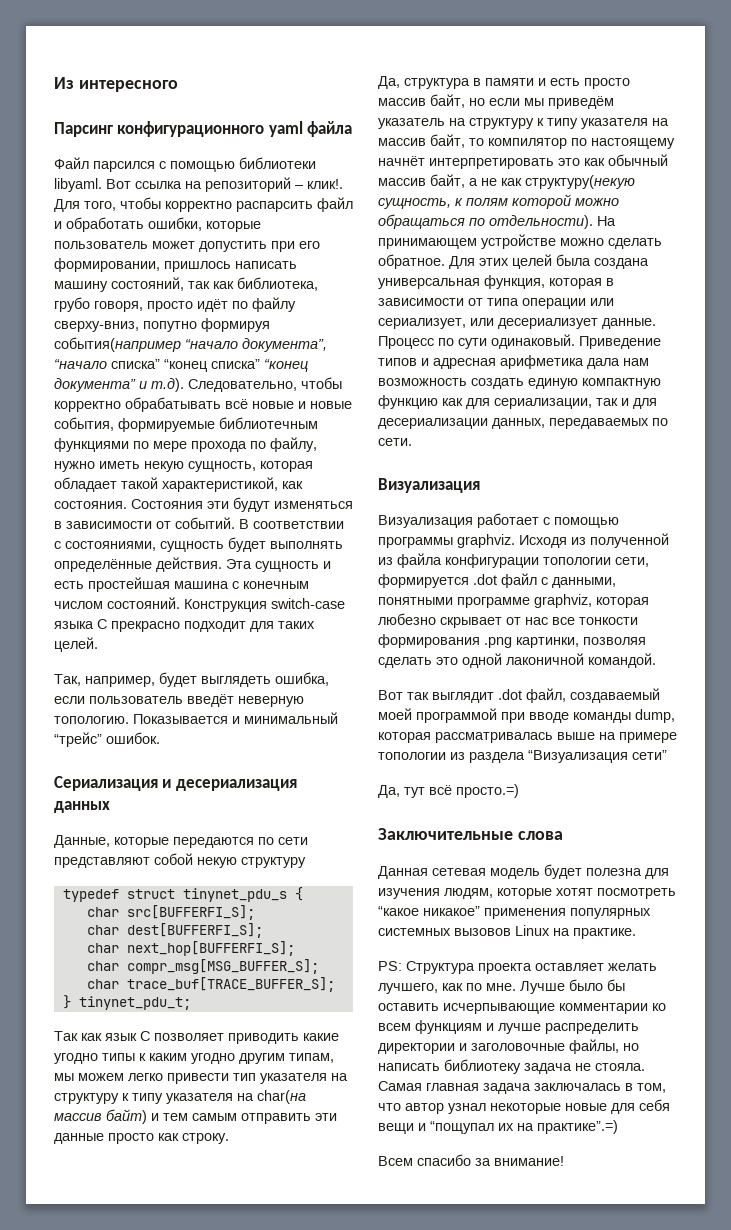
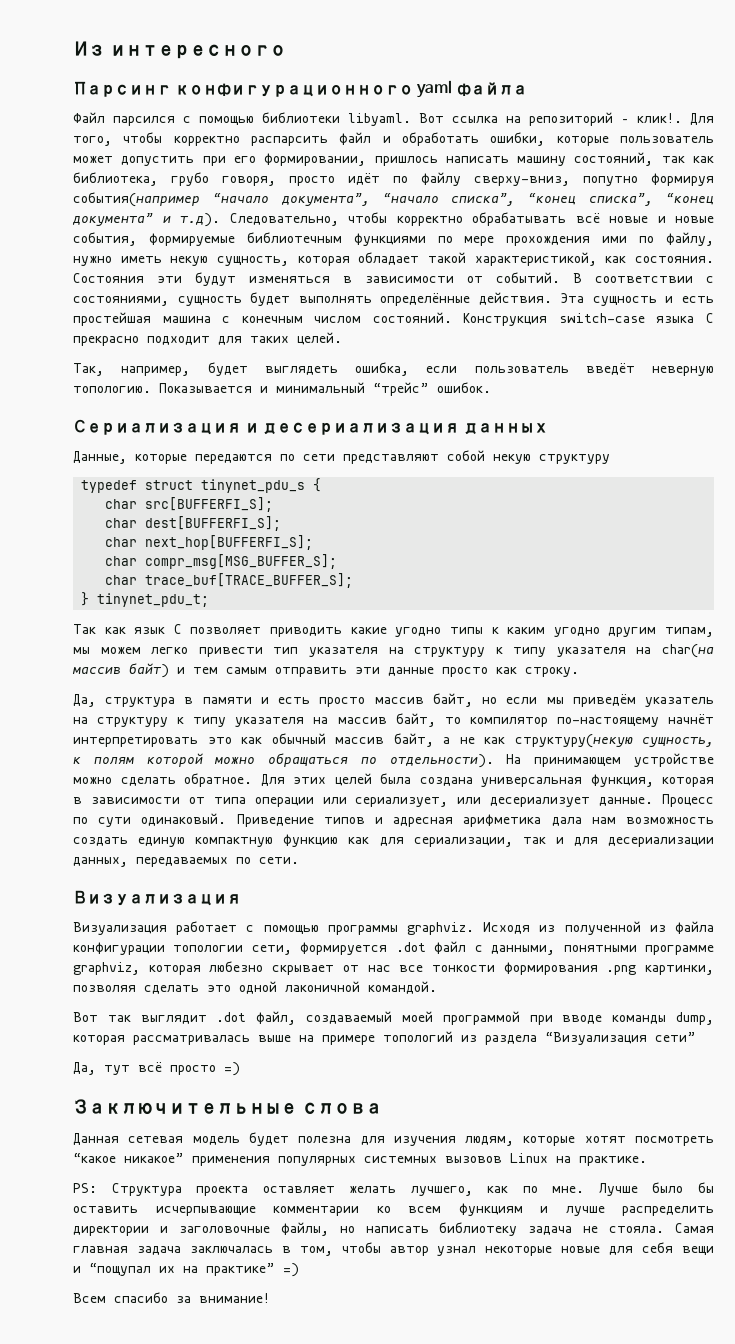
[111,359,260,372] списка” “конец списка” -> [451,193,654,206] списка”, “конец списка”,
[191,441,247,452] прохода -> [506,236,628,246] прохождения ими
[571,138,675,149] по настоящему -> [556,717,659,727] по-настоящему
[378,752,446,760] топологии -> [383,1031,453,1043] топологий
[456,784,519,798] просто.=) -> [170,1062,240,1076] просто =)
[378,1103,401,1111] что -> [341,1242,381,1253] чтобы
[537,1120,618,1134] практике”.=) -> [206,1263,299,1277] практике” =)

